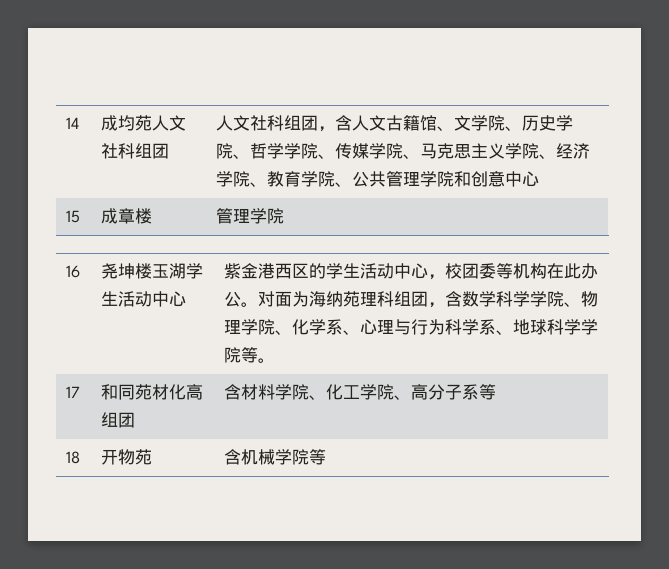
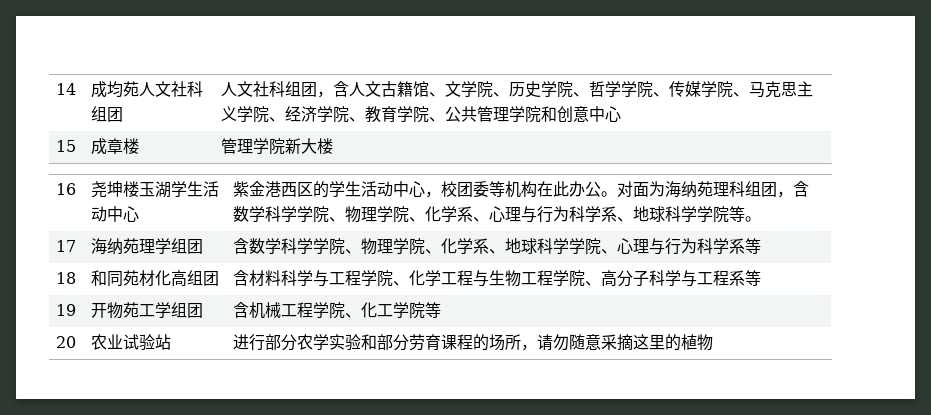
(285, 216) none -> [285,138,334,154] 新大楼
(81, 392) none -> [91,238,204,255] [233,238,762,255] [56,272,77,284] | 海纳苑理学组团 | 含数学科学学院、物理学院、化学系、地球科学学院、心理与行为科学系等 // 18
[275,384,497,400] [66,451,81,464] [101,449,153,465] [224,449,327,465] 学院、化工学院、高分子系等 // 18 | 开物苑 | 含机械学院等 -> [281,270,762,287] [56,304,77,316] [91,302,204,319] [233,302,442,319] [56,336,77,348] [91,334,172,350] [233,334,714,351] 科学与工程学院、化学工程与生物工程学院、高分子科学与工程系等 // 19 | 开物苑工学组团 | 含机械工程学院、化工学院等 // 20 | 农业试验站 | 进行部分农学实验和部分劳育课程的场所，请勿随意采摘这里的植物

